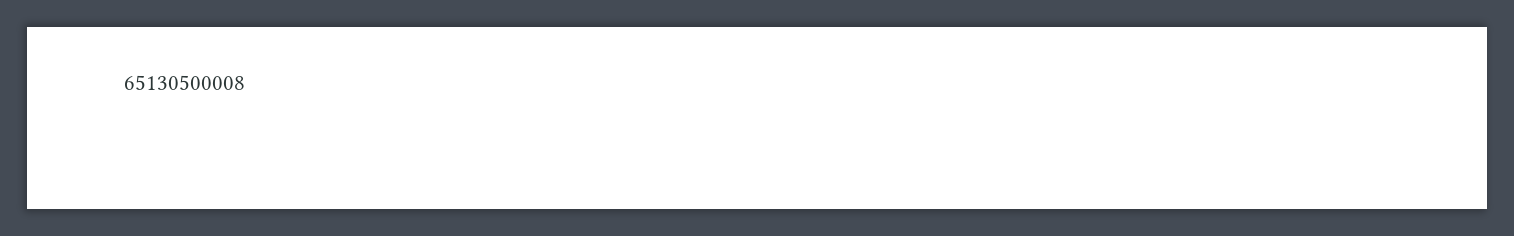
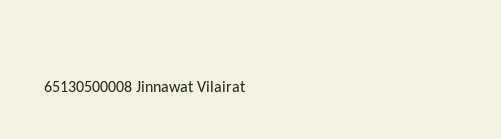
(245, 82) none -> [136,81,247,92] Jinnawat Vilairat

